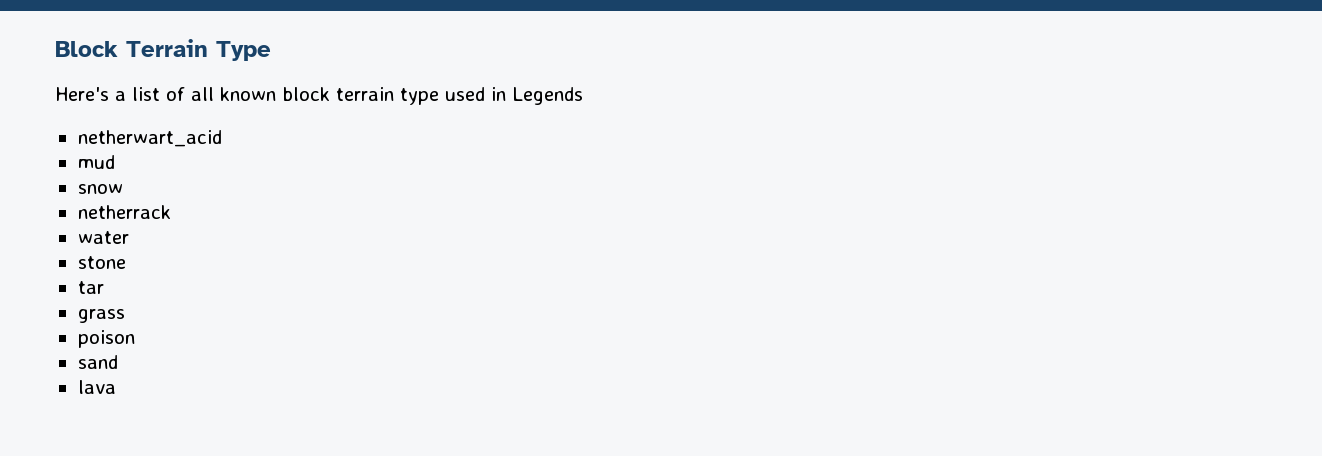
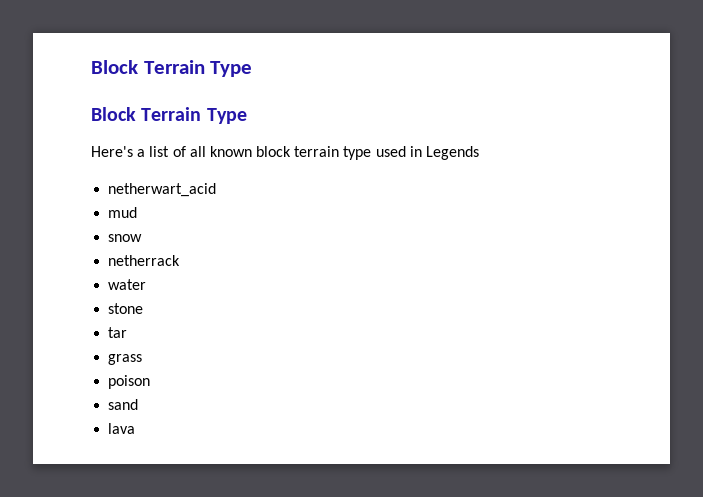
[55,39,271,61] Block Terrain Type -> [91,60,253,77] [91,107,247,124] Block Terrain Type // Block Terrain Type

